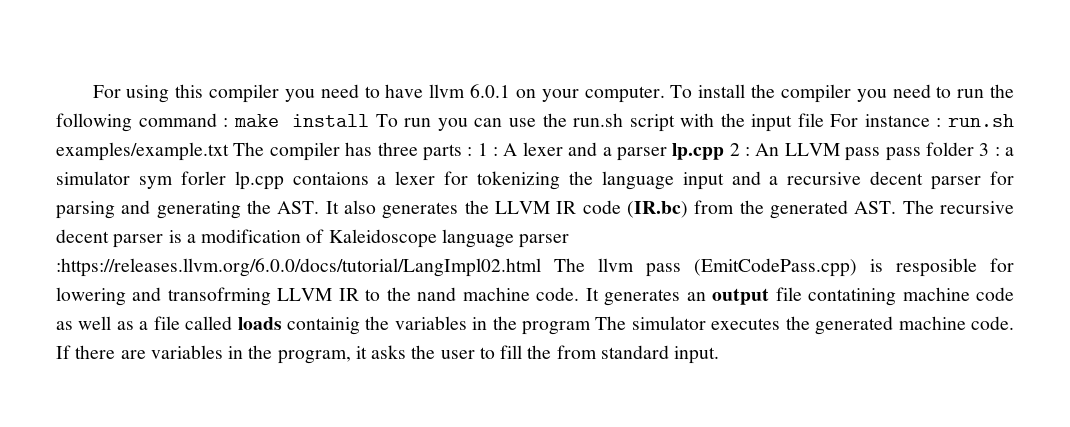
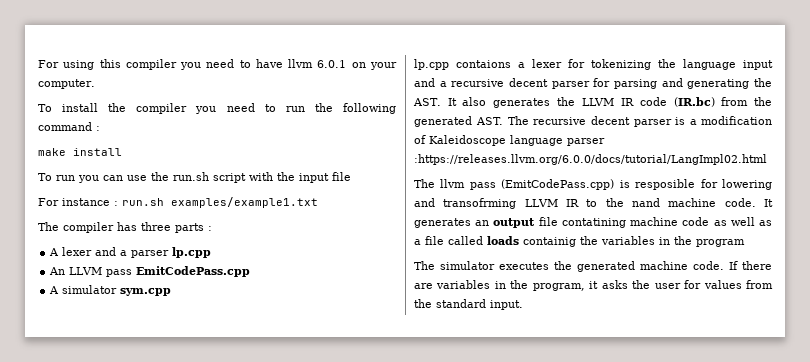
(665, 94) none -> (95, 84) //
(229, 122) none -> (100, 128) //
(370, 120) none -> (122, 152) //
(824, 120) none -> (351, 176) //
[56,142,229,161] examples/example.txt -> [171,197,318,208] examples/example1.txt //
[477,143,498,156] 1 : -> (212, 228) //
[729,143,750,156] 2 : -> (212, 252) //
[885,142,1014,161] [56,171,226,189] pass folder 3 : a simulator sym forler -> [136,266,251,277] [49,285,172,296] EmitCodePass.cpp // A simulator sym.cpp //
(541, 267) none -> (767, 159) //
(592, 328) none -> (745, 243) //
[479,345,597,359] to fill the from -> [684,280,773,289] [414,299,432,308] for values from the

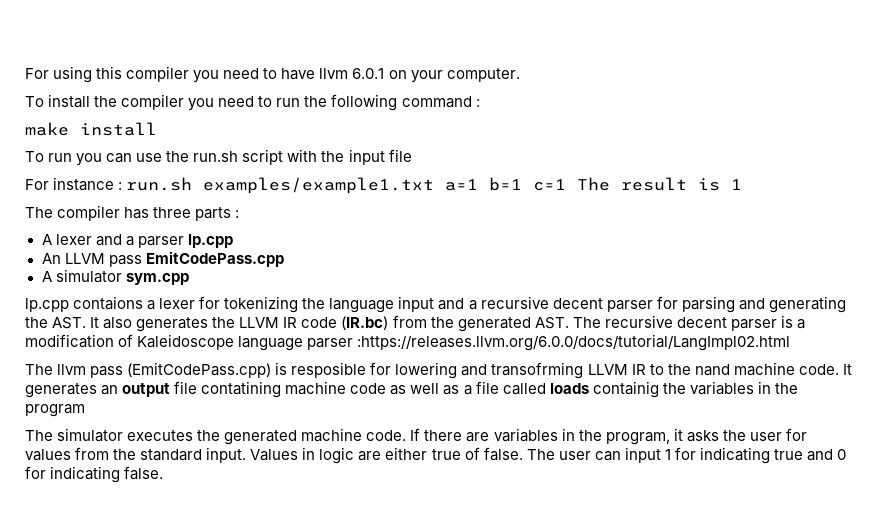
(318, 202) none -> [445,177,743,191] a=1 b=1 c=1 The result is 1
(523, 305) none -> [250,447,847,464] [25,466,164,483] Values in logic are either true of false. The user can input 1 for indicating true and 0 for indicating false.

